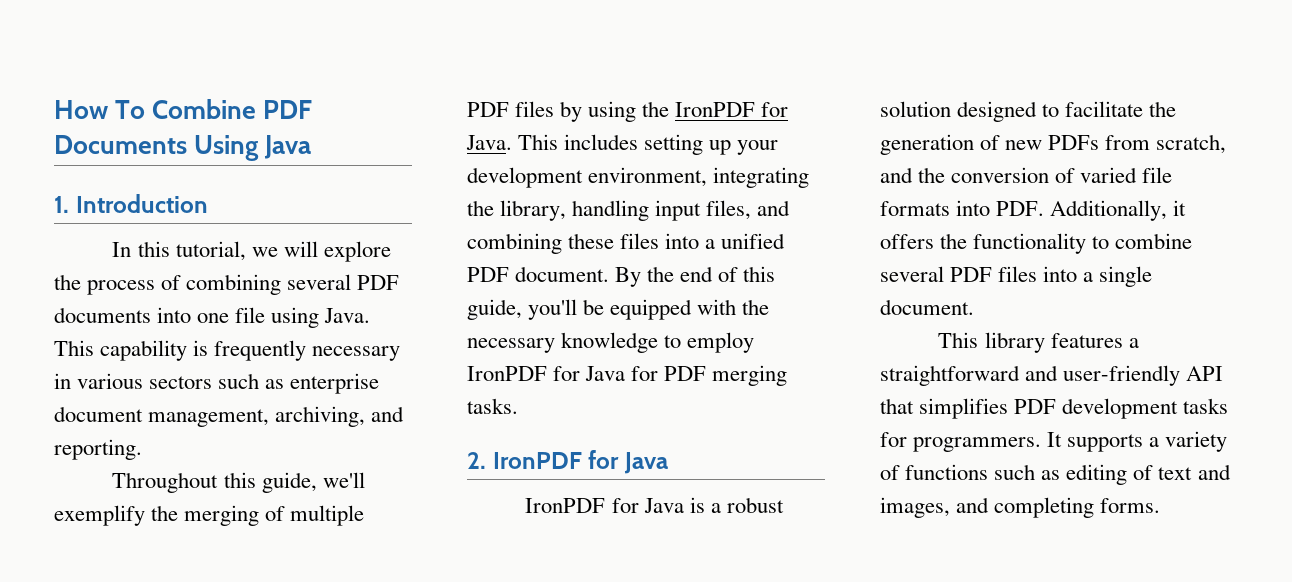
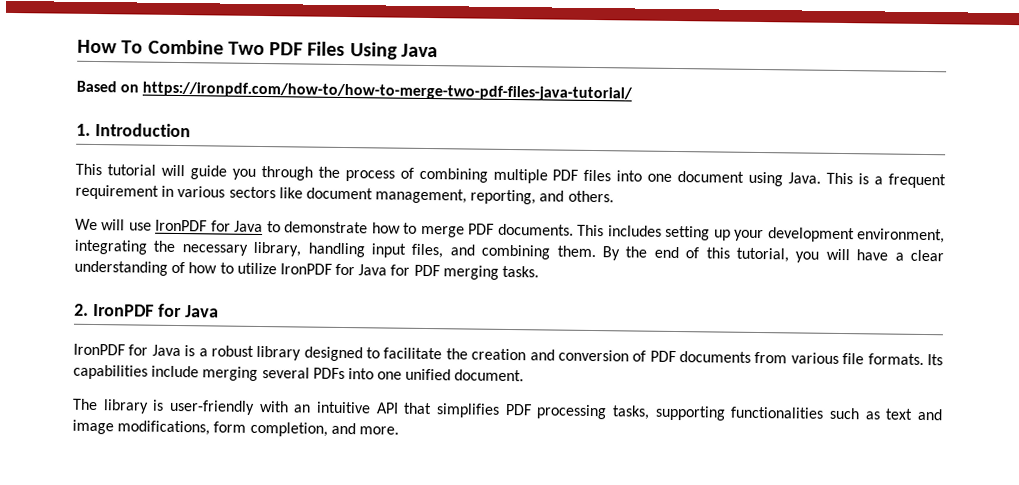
[263,100,313,119] [54,135,187,154] PDF Documents -> [227,41,346,57] Two PDF Files
(312, 147) none -> [76,80,634,102] // Based on https://ironpdf.com/how-to/how-to-merge-two-pdf-files-java-tutorial/
[112,241,391,262] In this tutorial, we will explore -> [75,163,313,181] This tutorial will guide you through
[287,274,400,290] [54,307,266,323] several PDF documents into one file -> [492,168,745,184] multiple PDF files into one document
[100,340,401,361] [54,373,380,394] [54,406,405,427] [54,439,142,460] [112,472,365,493] [54,505,365,526] [467,101,789,122] [466,135,512,150] capability is frequently necessary in various sectors such as enterprise document management, archiving, and reporting. // Throughout this guide, we'll exemplify the merging of multiple PDF files by using the IronPDF for Java. -> [858,173,947,189] [75,184,614,205] [75,218,574,238] is a frequent requirement in various sectors like document management, reporting, and others. // We will use IronPDF for Java to demonstrate how to merge PDF documents.
(494, 208) none -> [181,244,248,256] necessary
[568,233,786,249] [467,266,610,282] these files into a unified PDF document. -> [556,245,596,258] them.
[467,299,770,320] [467,332,755,353] guide, you'll be equipped with the necessary knowledge to employ -> [735,247,944,263] [74,260,277,276] tutorial, you will have a clear understanding of how to utilize
[880,101,951,117] solution -> [256,345,302,361] library
[880,134,1227,155] [880,167,1173,183] [880,200,1187,221] [880,233,1193,254] [880,266,1153,287] [880,299,974,315] [938,332,1139,353] [880,365,1224,386] [880,398,1229,419] [880,431,1228,452] [880,464,1231,485] [880,497,1161,518] generation of new PDFs from scratch, and the conversion of varied file formats into PDF. Additionally, it offers the functionality to combine several PDF files into a single document. // This library features a straightforward and user-friendly API that simplifies PDF development tasks for programmers. It supports a variety of functions such as editing of text and images, and completing forms. -> [471,348,944,366] [73,364,525,382] [72,398,943,421] [72,419,399,437] creation and conversion of PDF documents from various file formats. Its capabilities include merging several PDFs into one unified document. // The library is user-friendly with an intuitive API that simplifies PDF processing tasks, supporting functionalities such as text and image modifications, form completion, and more.

